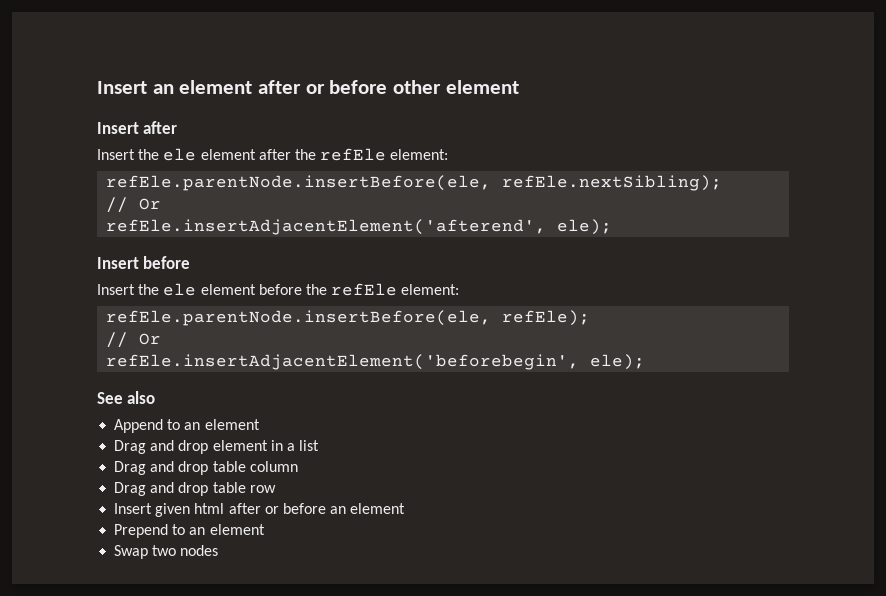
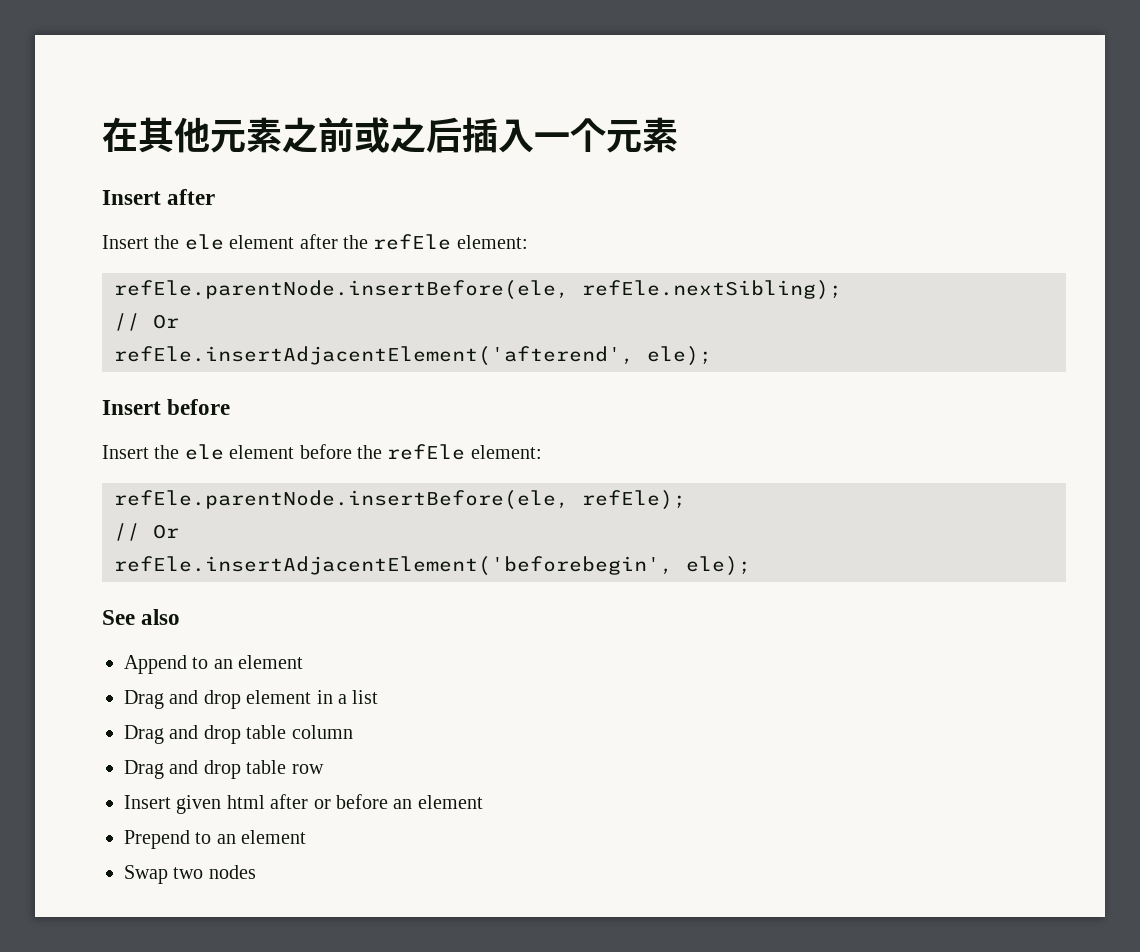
[97,80,519,94] Insert an element after or before other element -> [102,117,678,153] 在其他元素之前或之后插入一个元素

